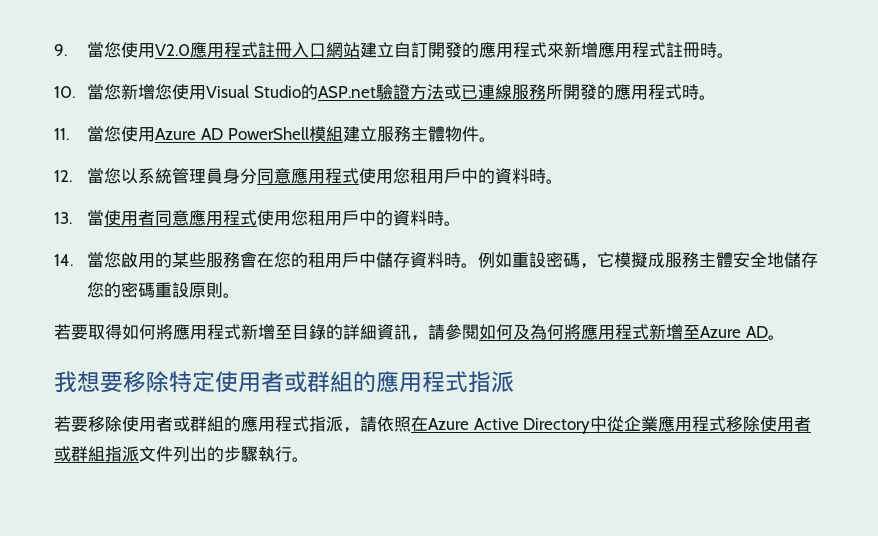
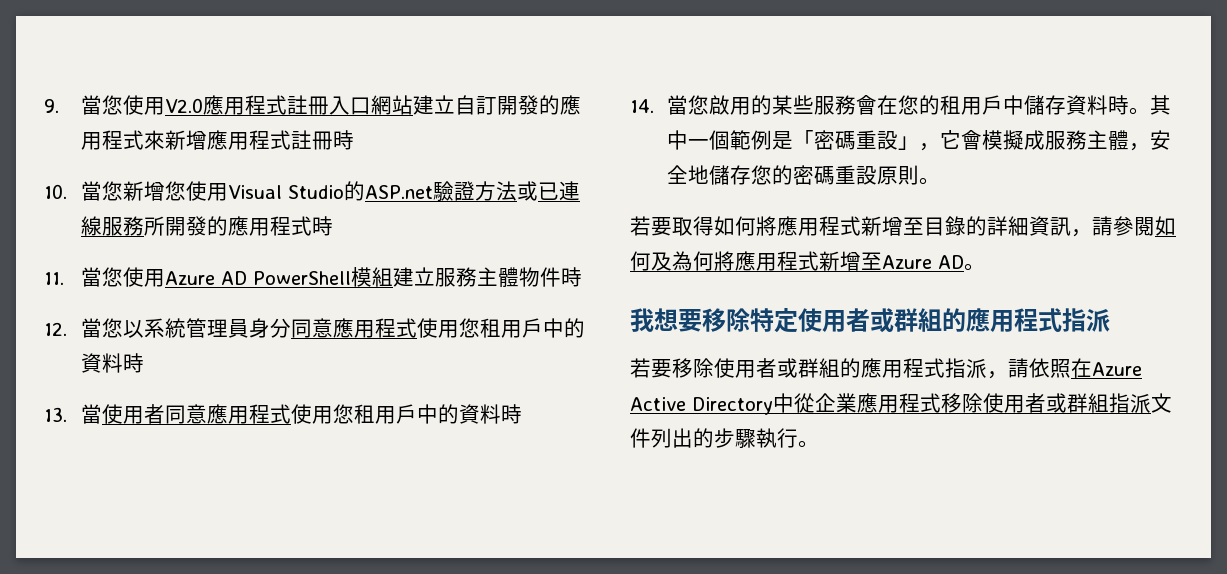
[717,53,735,58] 。 -> (355, 140) none
[698,95,716,100] 。 -> (334, 226) none
[478,137,496,142] 。 -> [561,267,583,287] 時
[546,179,564,184] 。 -> (145, 363) none
[444,221,462,226] 。 -> (523, 414) none
[478,252,615,269] 例如重設密碼，它 -> [1150,95,1172,115] [667,130,983,151] 其中一個範例是「密碼重設」，它會
(734, 260) none -> [1129,143,1151,151] ，

